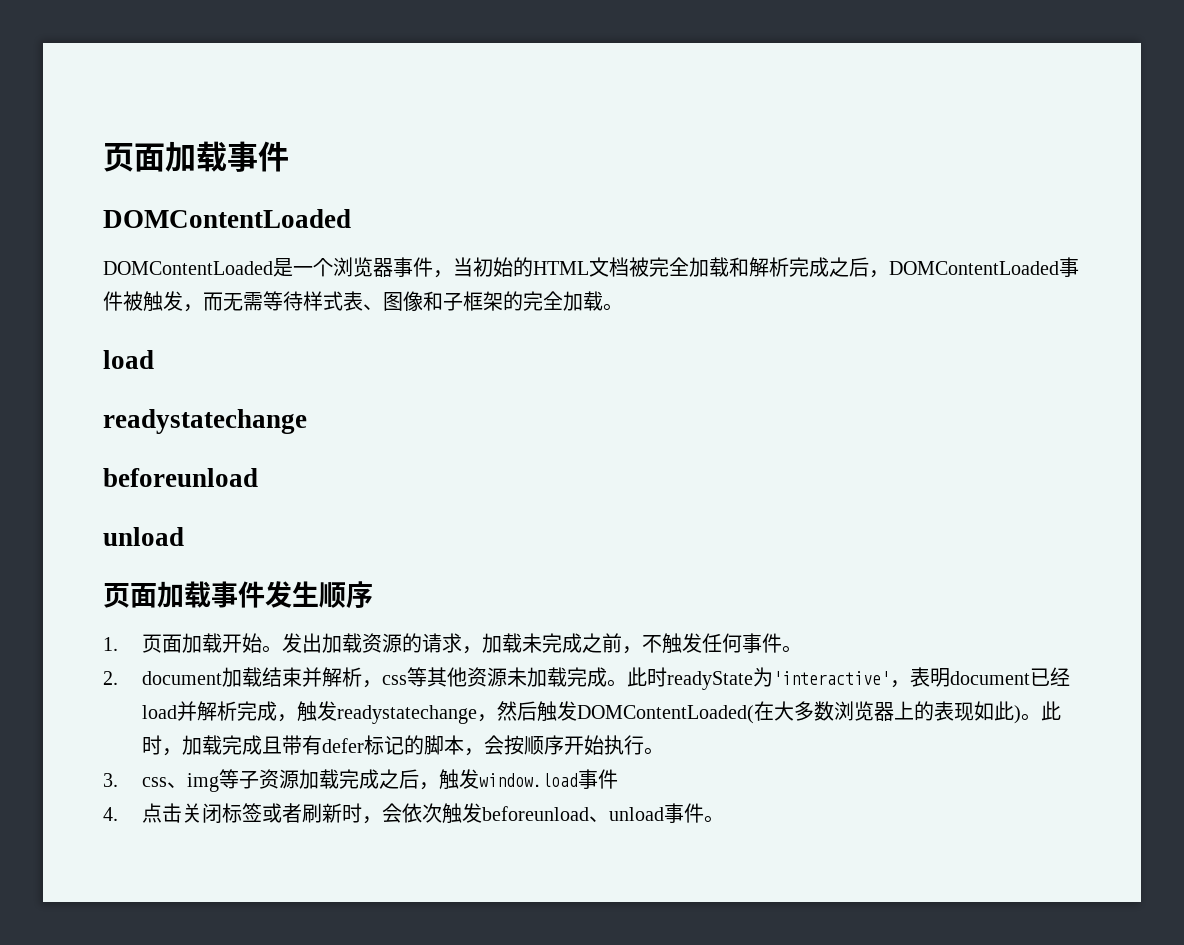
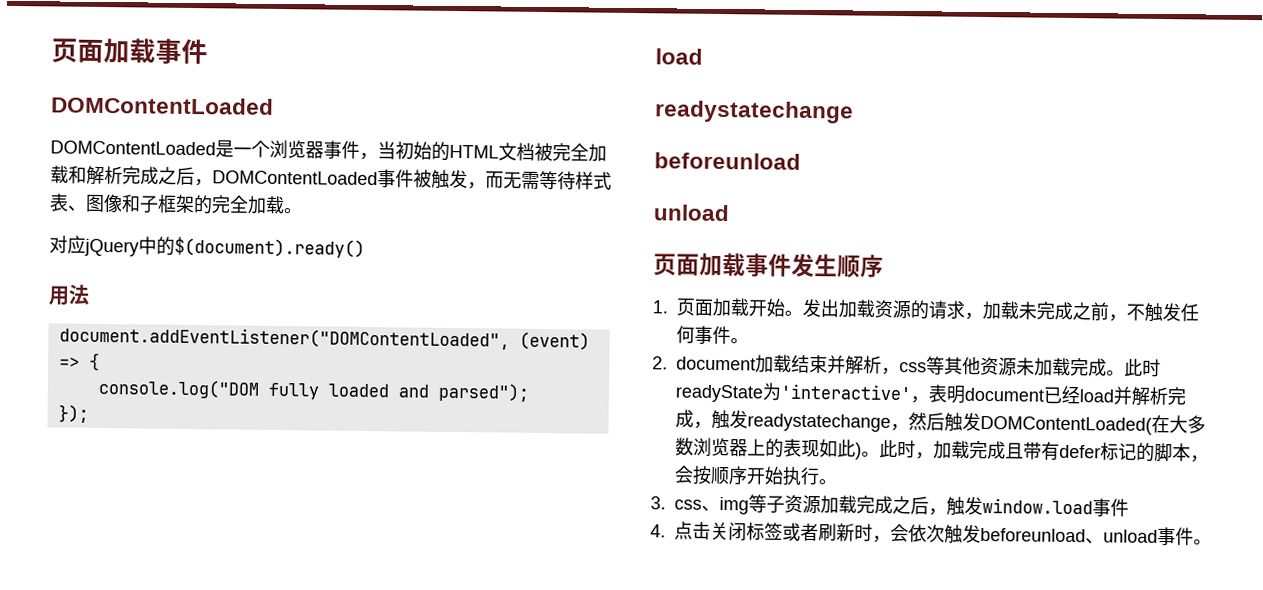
(623, 307) none -> [49,235,365,258] [48,284,90,306] [58,326,590,351] [58,352,100,371] [97,378,529,402] [57,404,89,423] // 对应jQuery中的$(document).ready() // 用法 // document.addEventListener("DOMContentLoaded", (event) => { // console.log("DOM fully loaded and parsed"); // });

